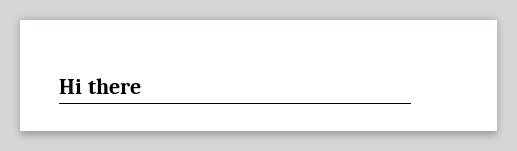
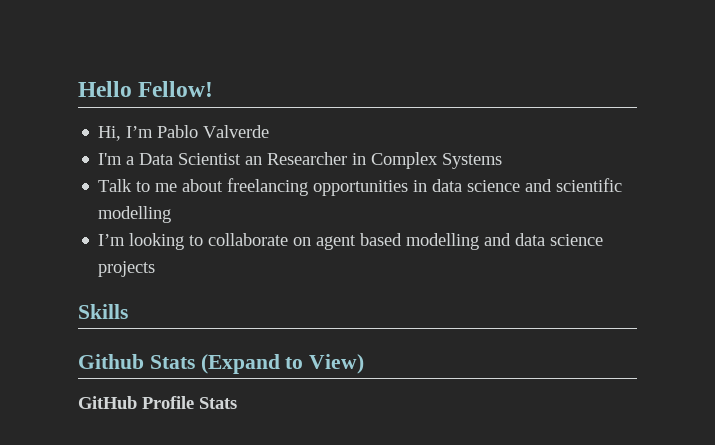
[59,78,141,94] Hi there -> [78,81,214,97] [98,125,270,141] [98,152,503,169] [98,178,623,196] [98,206,172,223] [98,233,604,250] [98,261,156,277] [78,304,128,319] [78,354,365,374] [78,396,237,409] Hello Fellow! // Hi, I’m Pablo Valverde // I'm a Data Scientist an Researcher in Complex Systems // Talk to me about freelancing opportunities in data science and scientific modelling // I’m looking to collaborate on agent based modelling and data science projects // Skills // Github Stats (Expand to View) // GitHub Profile Stats

